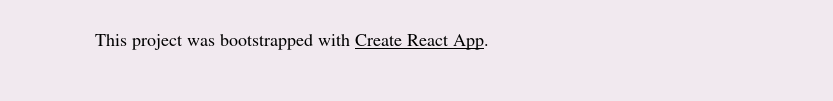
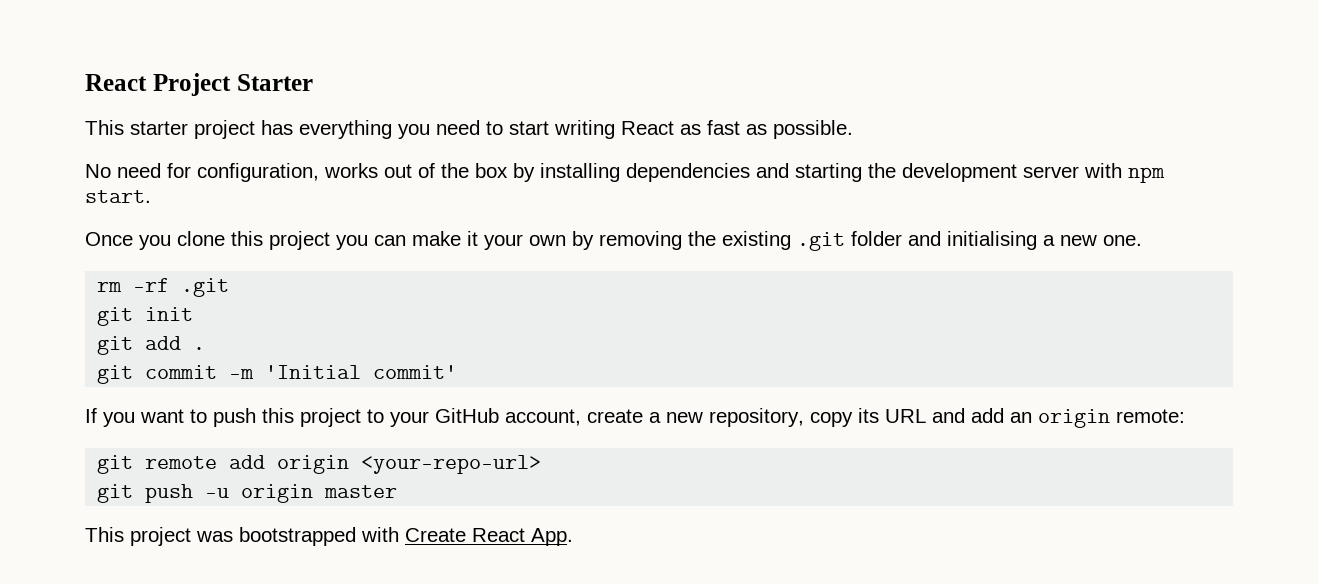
(95, 40) none -> [85,73,313,96] [85,120,853,139] [85,163,1165,183] [85,190,151,203] [85,231,1142,251] [97,278,230,297] [97,307,194,326] [97,336,206,355] [97,365,458,384] [85,408,1185,428] [97,455,542,474] [97,484,398,503] React Project Starter // This starter project has everything you need to start writing React as fast as possible. // No need for configuration, works out of the box by installing dependencies and starting the development server with npm start. // Once you clone this project you can make it your own by removing the existing .git folder and initialising a new one. // rm -rf .git // git init // git add . // git commit -m 'Initial commit' // If you want to push this project to your GitHub account, create a new repository, copy its URL and add an origin remote: // git remote add origin <your-repo-url> // git push -u origin master //

